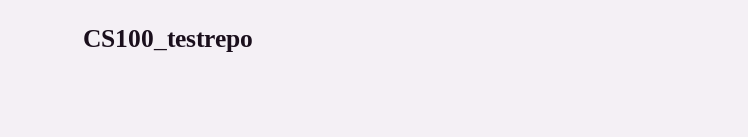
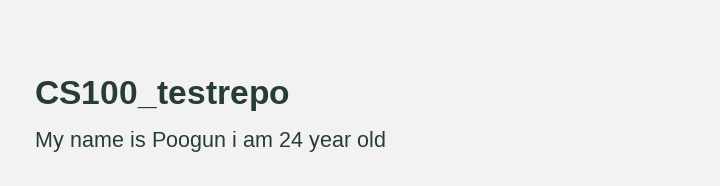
(253, 41) none -> [35,131,386,152] // My name is Poogun i am 24 year old

